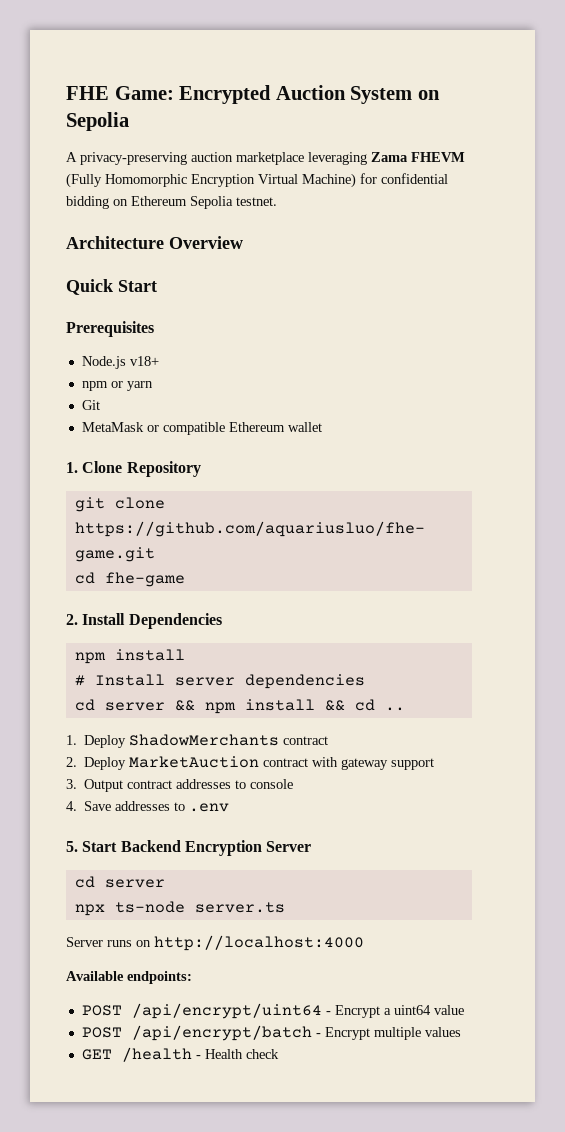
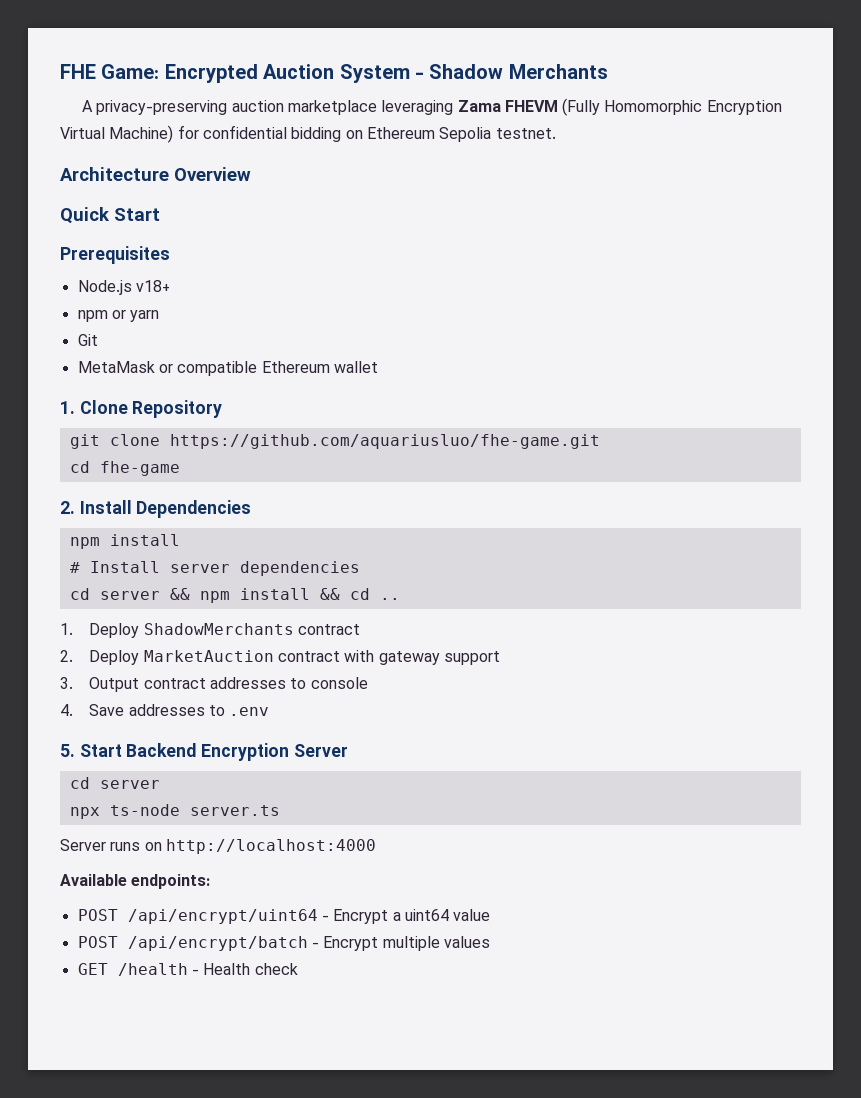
[417,90,440,100] [66,112,129,131] on Sepolia -> [415,64,608,79] - Shadow Merchants

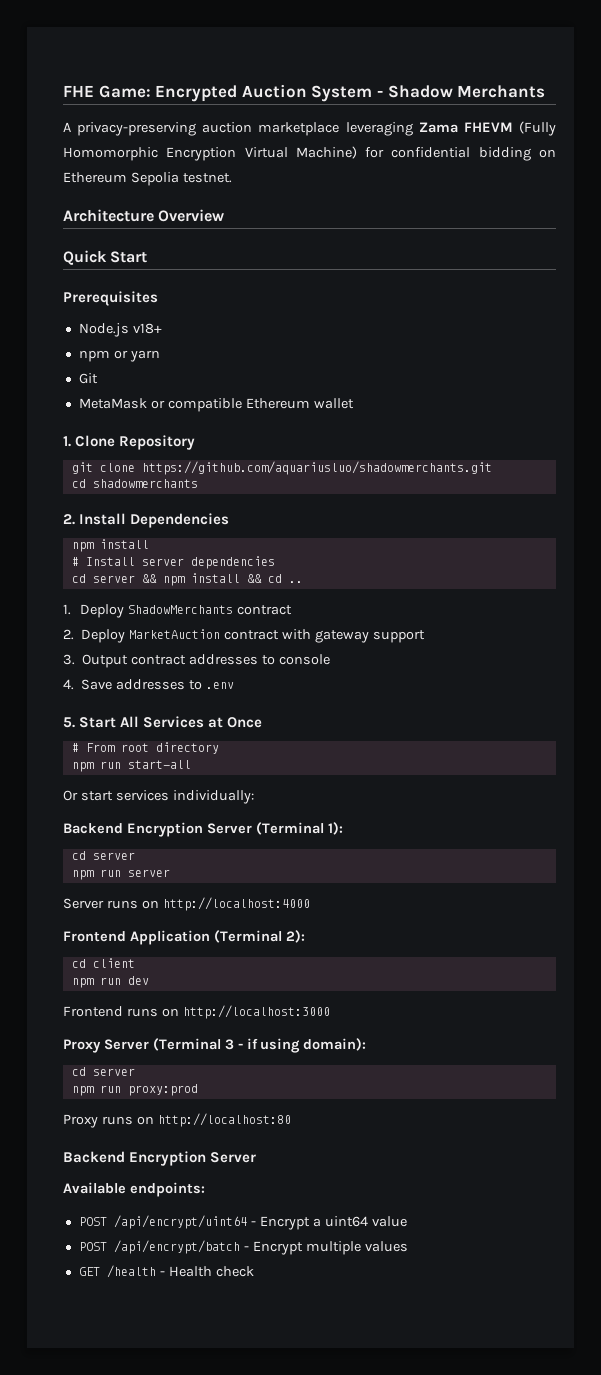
[169,434,600,449] [69,461,180,476] https://github.com/aquariusluo/fhe-game.git // cd fhe-game -> [141,461,492,475] [71,479,198,488] https://github.com/aquariusluo/shadowmerchants.git // cd shadowmerchants
[126,743,348,761] [69,777,160,789] [69,804,280,819] Backend Encryption Server // cd server // npx ts-node server.ts -> [120,716,263,728] [71,742,219,754] [71,760,191,772] [63,790,254,804] [63,822,343,837] [71,851,135,860] [71,869,170,880] All Services at Once // # From root directory // npm run start-all // Or start services individually: // Backend Encryption Server (Terminal 1): // cd server // npm run server
(376, 846) none -> [63,930,305,945] [71,958,135,968] [71,976,149,988] [63,1005,330,1019] [63,1038,367,1053] [71,1067,135,1076] [71,1084,198,1096] [63,1113,291,1128] [63,1151,257,1166] // Frontend Application (Terminal 2): // cd client // npm run dev // Frontend runs on http://localhost:3000 // Proxy Server (Terminal 3 - if using domain): // cd server // npm run proxy:prod // Proxy runs on http://localhost:80 // Backend Encryption Server

